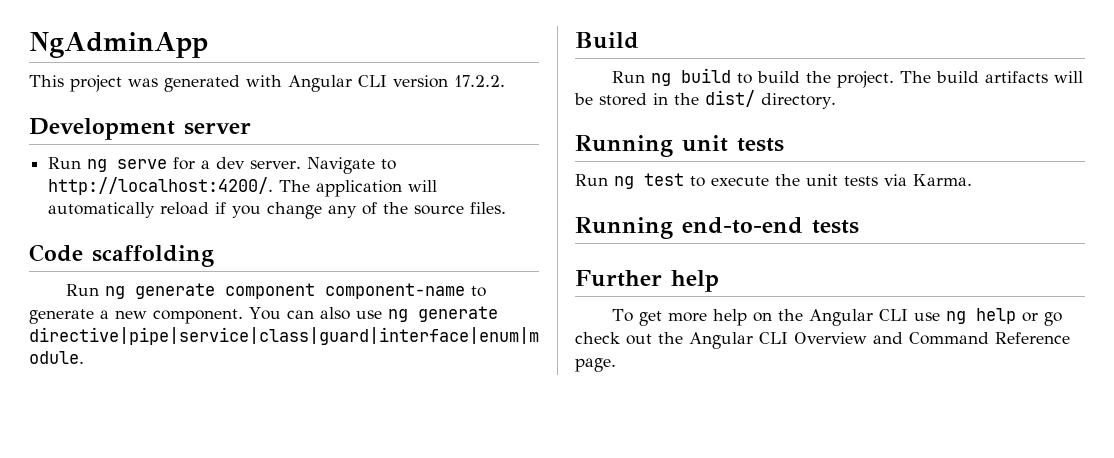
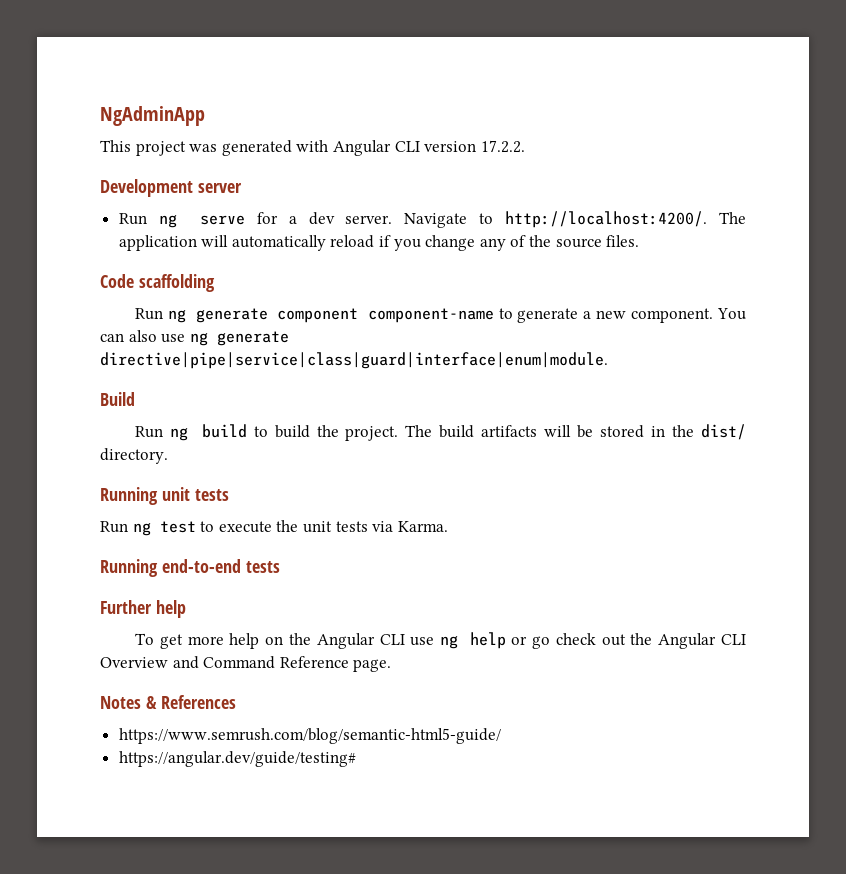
(616, 365) none -> [100,695,236,709] [118,728,501,744] [118,751,356,767] // Notes & References // https://www.semrush.com/blog/semantic-html5-guide/ // https://angular.dev/guide/testing#

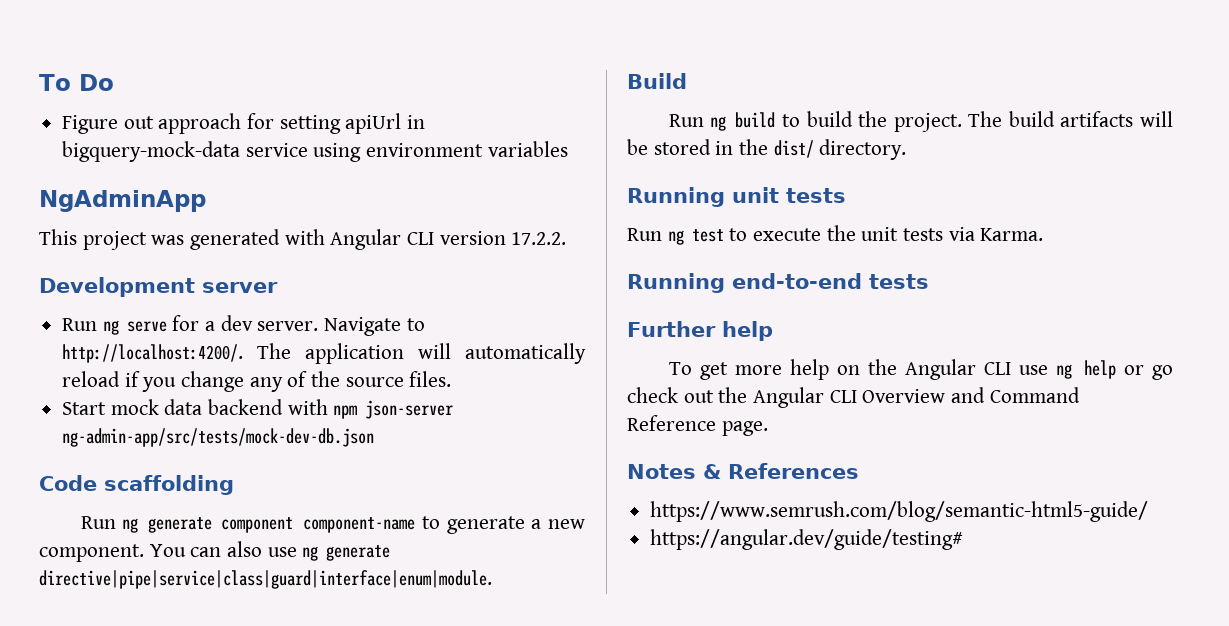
(100, 116) none -> [39,74,114,91] [62,113,426,134] [62,141,568,162] To Do // Figure out approach for setting apiUrl in bigquery-mock-data service using environment variables //
(640, 241) none -> [62,399,454,419] [62,428,375,447] // Start mock data backend with npm json-server ng-admin-app/src/tests/mock-dev-db.json

